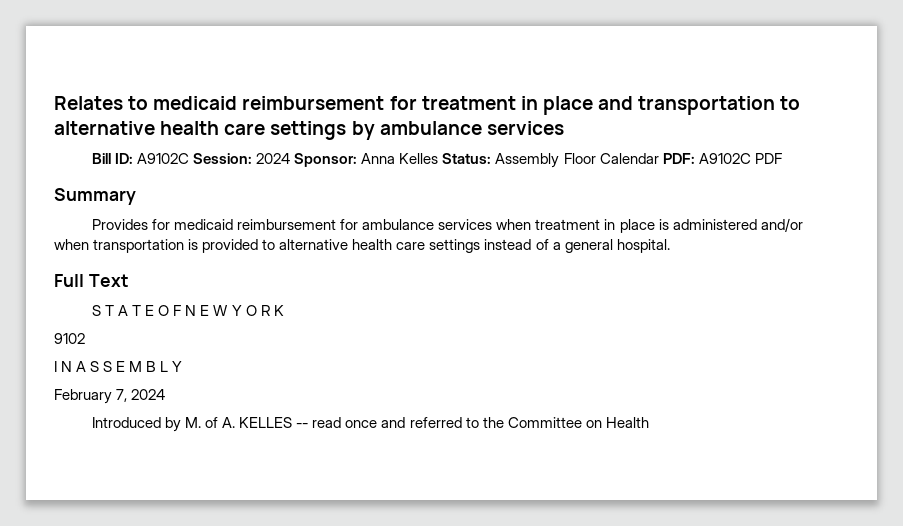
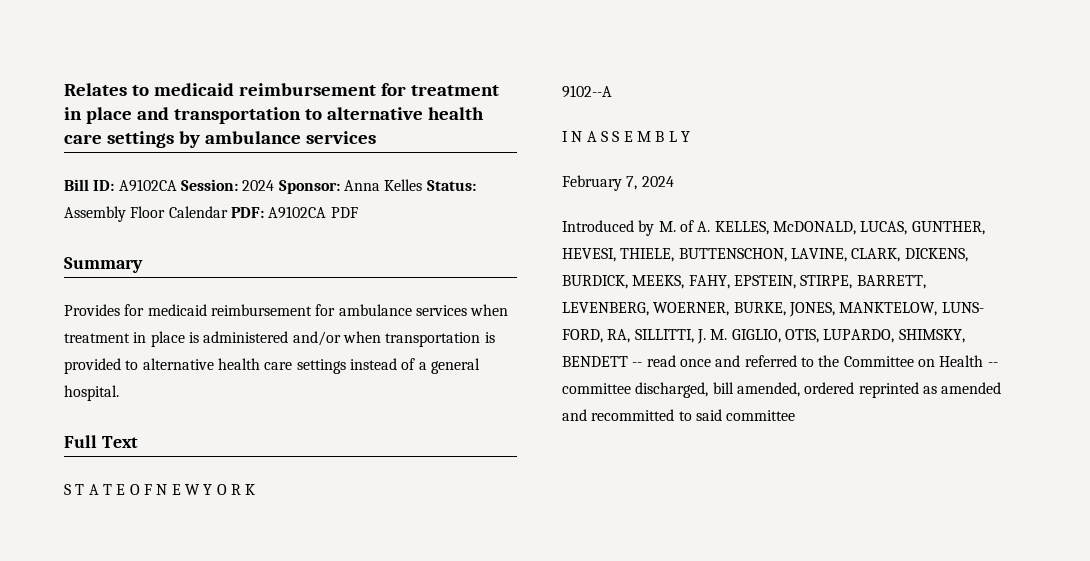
[137,153,190,164] A9102C -> [118,179,177,192] A9102CA
[698,153,751,164] A9102C -> [268,206,327,219] A9102CA
[54,333,85,344] 9102 -> [562,85,612,98] 9102--A
[239,417,293,428] KELLES -> [714,221,985,235] [562,248,968,262] [562,275,926,289] [562,302,984,317] [562,329,965,344] [562,356,628,367] KELLES, McDONALD, LUCAS, GUNTHER, HEVESI, THIELE, BUTTENSCHON, LAVINE, CLARK, DICKENS, BURDICK, MEEKS, FAHY, EPSTEIN, STIRPE, BARRETT, LEVENBERG, WOERNER, BURKE, JONES, MANKTELOW, LUNS- FORD, RA, SILLITTI, J. M. GIGLIO, OTIS, LUPARDO, SHIMSKY, BENDETT
(649, 422) none -> [987,362,998,367] [562,382,1002,398] [562,409,796,421] -- committee discharged, bill amended, ordered reprinted as amended and recommitted to said committee

